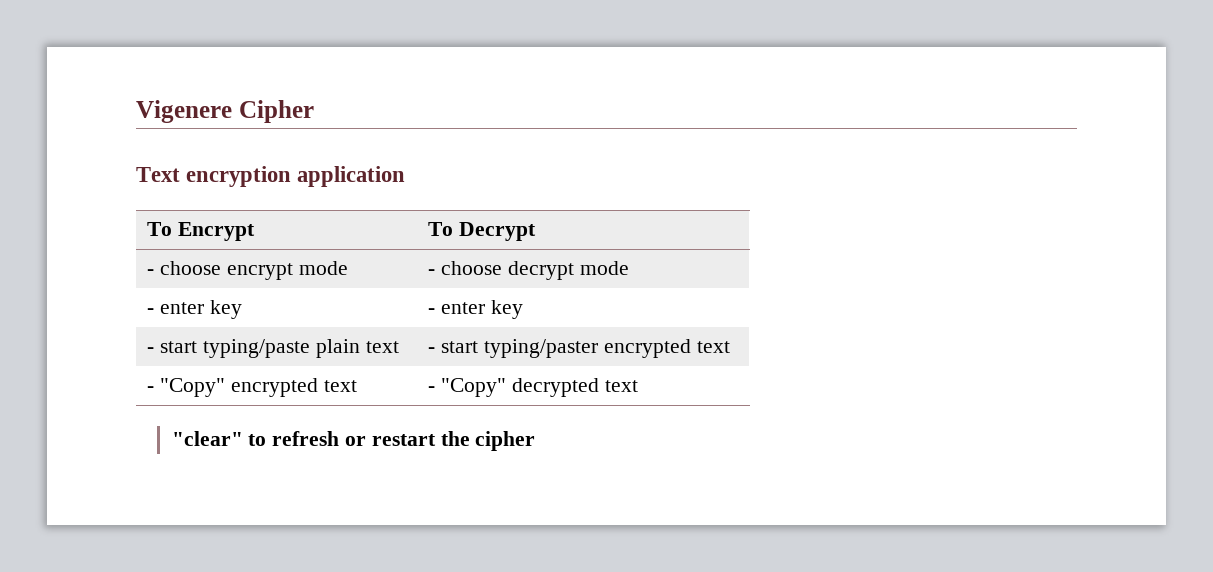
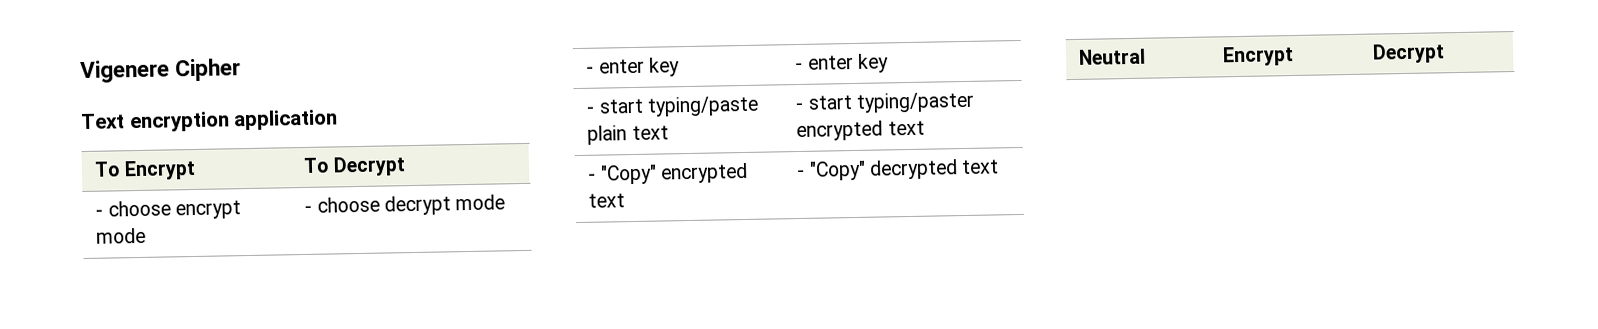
[171,431,536,451] // "clear" to refresh or restart the cipher -> [1078,48,1147,65] [1222,45,1295,67] [1372,43,1446,64] // Neutral | Encrypt | Decrypt

